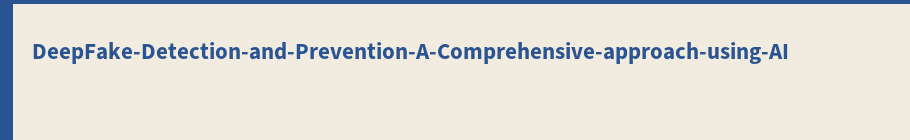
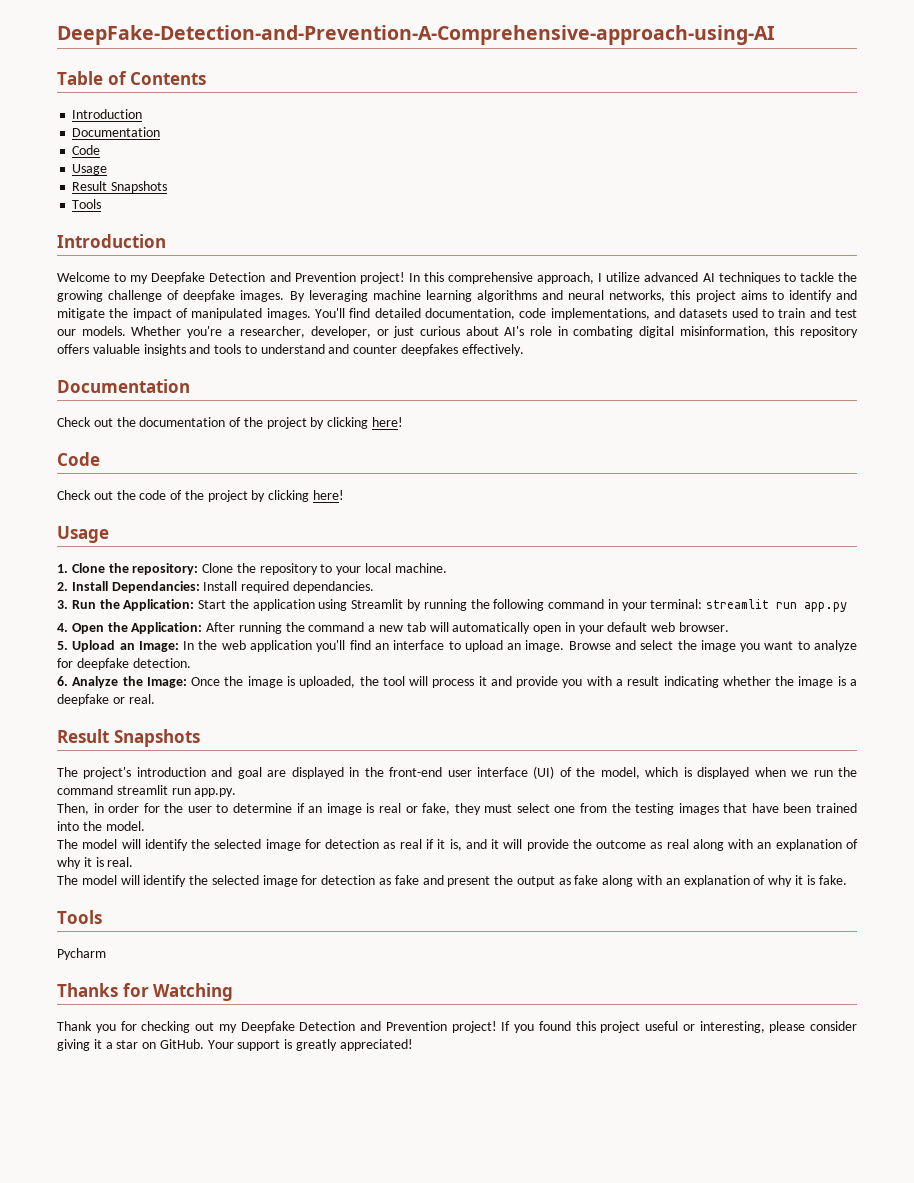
(789, 53) none -> [57,71,207,85] [72,109,143,119] [72,127,161,137] [72,145,101,155] [72,164,108,175] [72,181,168,193] [72,199,102,209] [57,234,166,248] [57,272,857,284] [57,290,857,302] [57,308,858,320] [57,326,858,338] [57,344,524,356] [57,379,190,393] [57,417,404,429] [57,452,100,466] [57,490,345,502] [57,526,109,543] [57,563,447,575] [57,581,374,593] [57,599,848,612] [57,622,730,634] [57,640,857,652] [57,658,191,670] [57,676,857,688] [57,694,155,706] [57,729,200,747] [57,766,858,779] [57,785,237,797] [57,803,858,815] [57,821,145,831] [57,839,858,851] [57,857,134,869] [57,875,847,887] [57,910,102,924] [57,948,106,960] [57,983,234,1001] [57,1021,857,1033] [57,1039,413,1051] // Table of Contents // Introduction // Documentation // Code // Usage // Result Snapshots // Tools // Introduction // Welcome to my Deepfake Detection and Prevention project! In this comprehensive approach, I utilize advanced AI techniques to tackle the growing challenge of deepfake images. By leveraging machine learning algorithms and neural networks, this project aims to identify and mitigate the impact of manipulated images. You'll find detailed documentation, code implementations, and datasets used to train and test our models. Whether you're a researcher, developer, or just curious about AI's role in combating digital misinformation, this repository offers valuable insights and tools to understand and counter deepfakes effectively. // Documentation // Check out the documentation of the project by clicking here! // Code // Check out the code of the project by clicking here! // Usage // 1. Clone the repository: Clone the repository to your local machine. // 2. Install Dependancies: Install required dependancies. // 3. Run the Application: Start the application using Streamlit by running the following command in your terminal: streamlit run app.py // 4. Open the Application: After running the command a new tab will automatically open in your default web browser. // 5. Upload an Image: In the web application you'll find an interface to upload an image. Browse and select the image you want to analyze for deepfake detection. // 6. Analyze the Image: Once the image is uploaded, the tool will process it and provide you with a result indicating whether the image is a deepfake or real. // Result Snapshots // The project's introduction and goal are displayed in the front-end user interface (UI) of the model, which is displayed when we run the command streamlit run app.py. // Then, in order for the user to determine if an image is real or fake, they must select one from the testing images that have been trained into the model. // The model will identify the selected image for detection as real if it is, and it will provide the outcome as real along with an explanation of why it is real. // The model will identify the selected image for detection as fake and present the output as fake along with an explanation of why it is fake. // Tools // Pycharm // Thanks for Watching // Thank you for checking out my Deepfake Detection and Prevention project! If you found this project useful or interesting, please consider giving it a star on GitHub. Your support is greatly appreciated!

